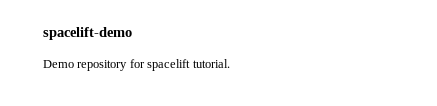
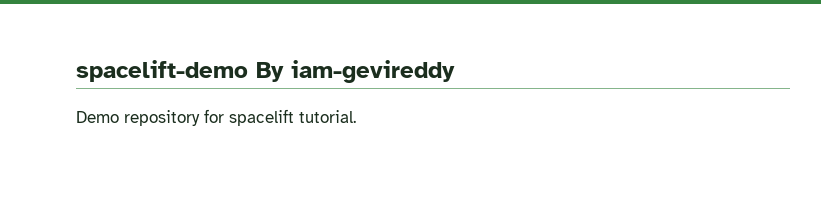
(132, 33) none -> [256,60,455,83] By iam-gevireddy

